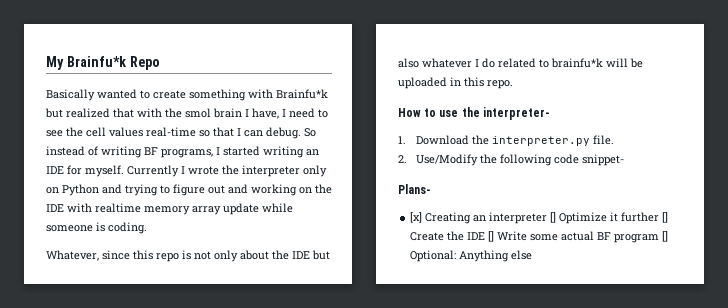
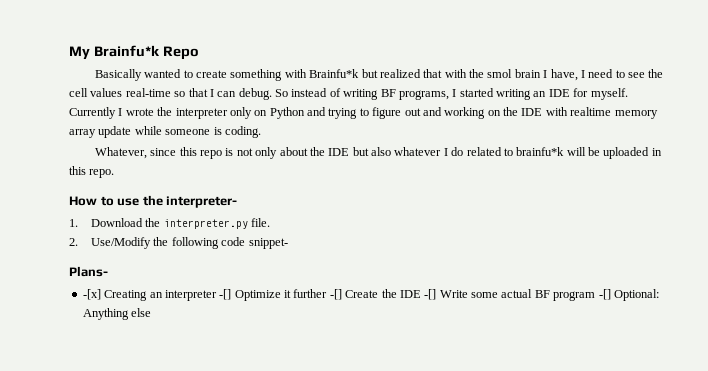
[410,212,423,223] [x] -> [82,289,101,300] -[x]
[550,212,557,223] [] -> [219,289,232,300] -[]
[662,212,669,223] [] -> [329,289,342,300] -[]
[488,231,495,242] [] -> [424,289,437,300] -[]
[662,231,669,242] [] -> [598,289,611,300] -[]

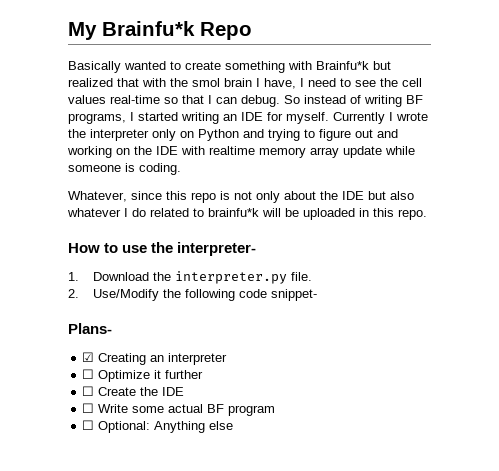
[82,289,101,300] -[x] -> [82,352,95,362] ☑
[219,289,232,300] -[] -> [82,369,95,379] // ☐
[329,289,342,300] -[] -> [82,386,95,396] // ☐
[424,289,437,300] -[] -> [82,403,95,413] // ☐
[598,289,611,300] -[] -> [82,420,95,430] // ☐

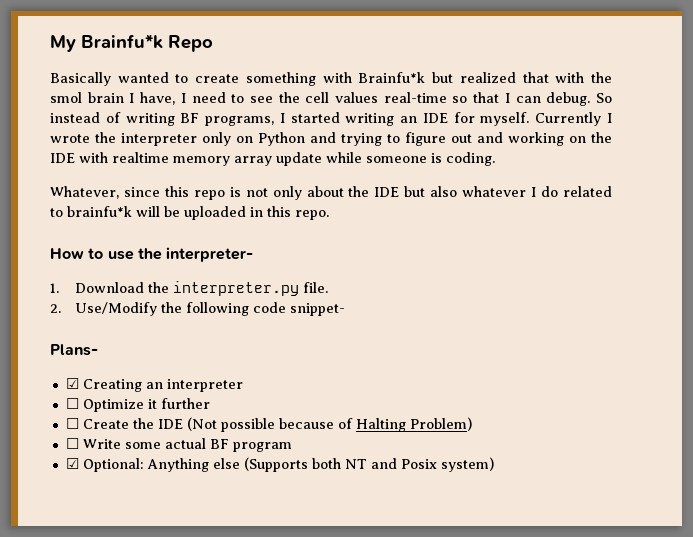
(185, 391) none -> [186,417,472,432] (Not possible because of Halting Problem)
[82,420,95,430] ☐ -> [65,458,79,469] ☑
(234, 425) none -> [243,457,494,472] (Supports both NT and Posix system)

